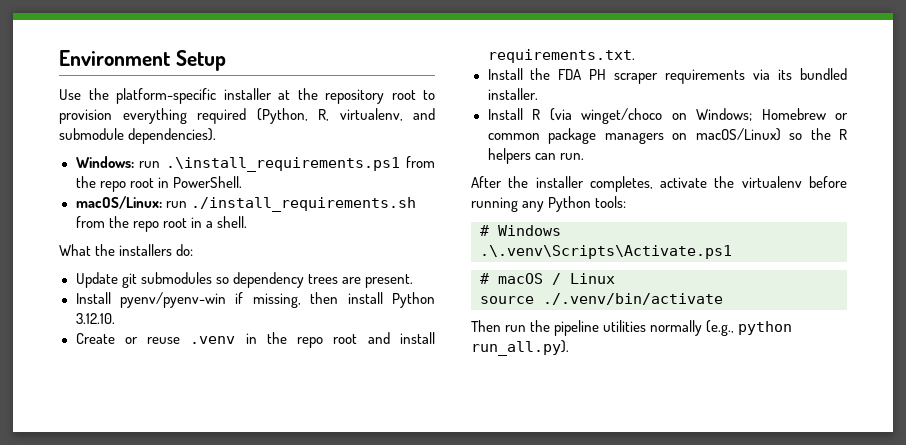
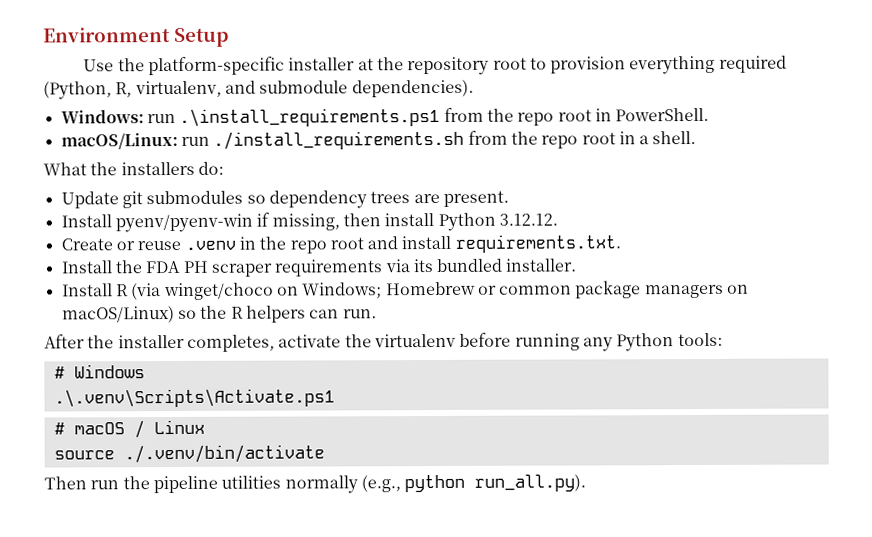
[75,313,115,324] 3.12.10. -> [498,213,558,226] 3.12.12.

